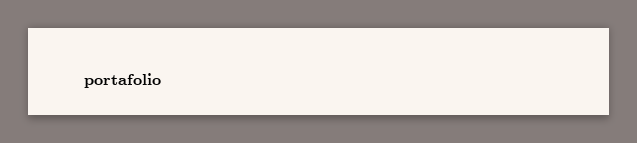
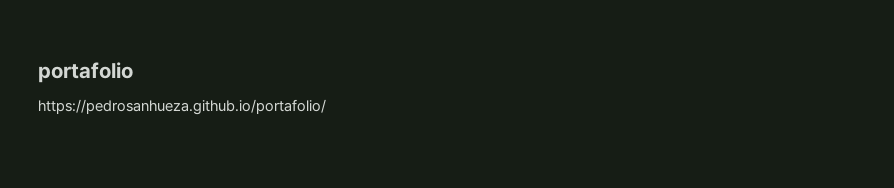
(161, 80) none -> [38,99,326,115] // https://pedrosanhueza.github.io/portafolio/

